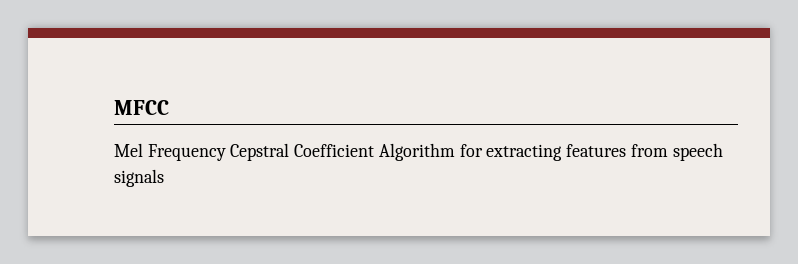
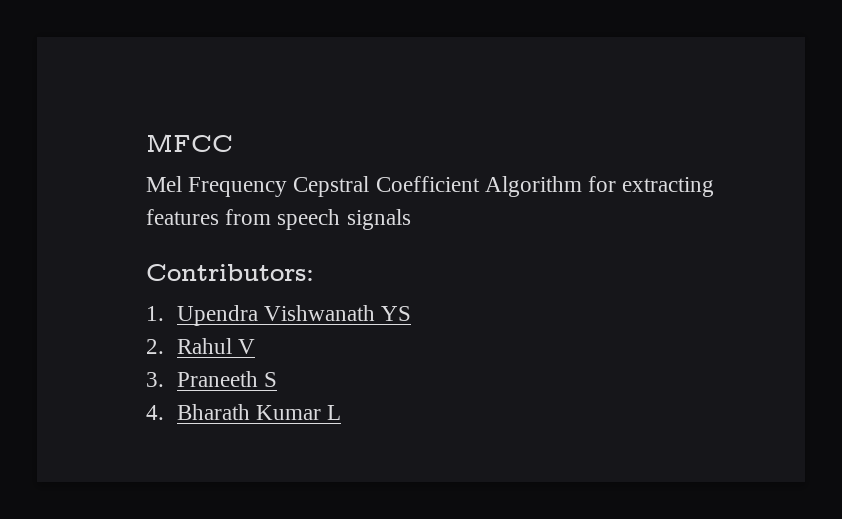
(164, 178) none -> [146,264,314,281] [146,305,412,326] [146,338,255,354] [146,371,277,387] [146,404,342,420] // Contributors: // 1. Upendra Vishwanath YS // 2. Rahul V // 3. Praneeth S // 4. Bharath Kumar L

